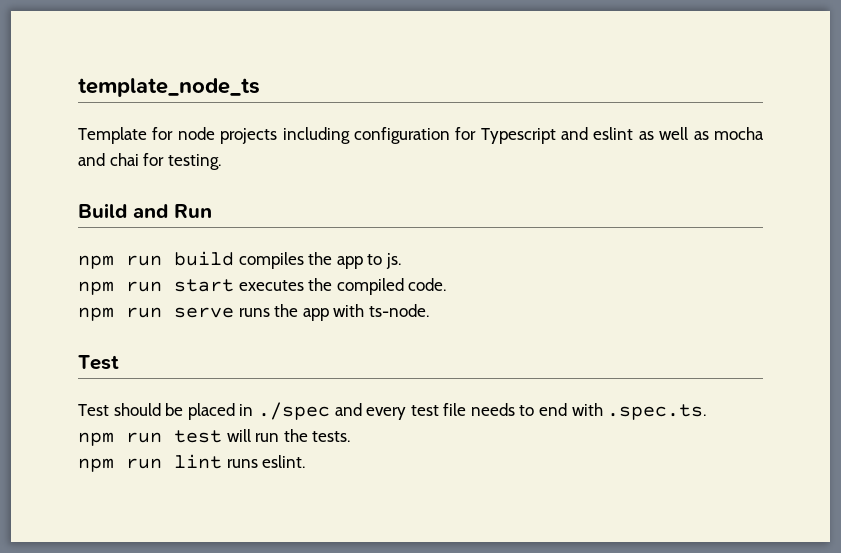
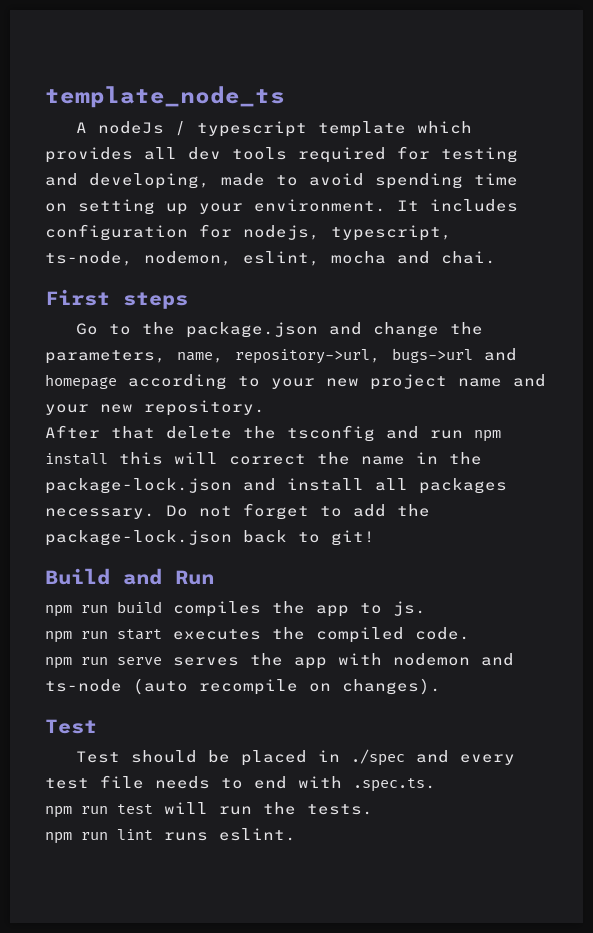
[78,127,764,144] [78,153,221,170] Template for node projects including configuration for Typescript and eslint as well as mocha and chai for testing. -> [76,121,473,137] [45,146,518,163] [45,173,518,189] [45,199,518,215] [45,224,452,241] [45,251,496,266] [45,289,188,309] [76,322,484,338] [45,348,517,364] [45,374,546,390] [45,400,265,416] [45,425,501,442] [45,452,482,465] [45,478,507,494] [45,503,430,520] [45,530,375,546] A nodeJs / typescript template which provides all dev tools required for testing and developing, made to avoid spending time on setting up your environment. It includes configuration for nodejs, typescript, ts-node, nodemon, eslint, mocha and chai. // First steps // Go to the package.json and change the parameters, name, repository->url, bugs->url and homepage according to your new project name and your new repository. // After that delete the tsconfig and run npm install this will correct the name in the package-lock.json and install all packages necessary. Do not forget to add the package-lock.json back to git!
[238,308,270,317] runs -> [173,657,239,666] serves
[368,304,429,317] ts-node. -> [393,653,514,666] [45,678,441,695] nodemon and ts-node (auto recompile on changes).

